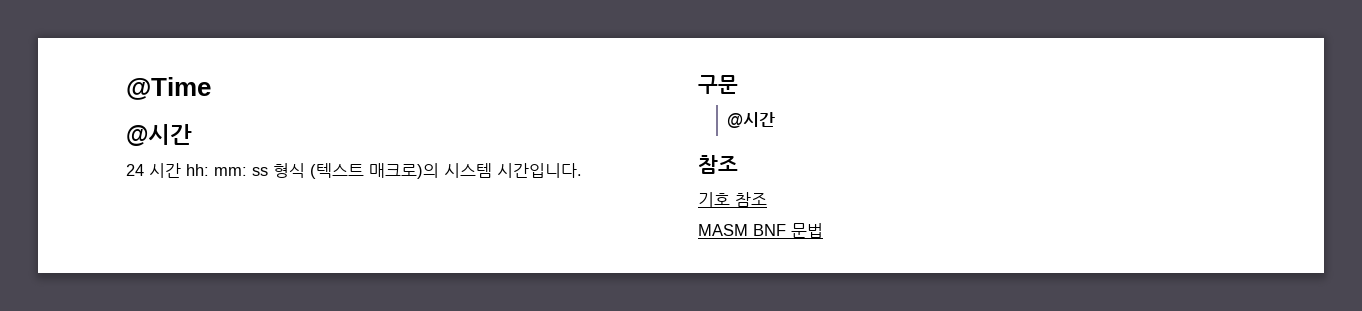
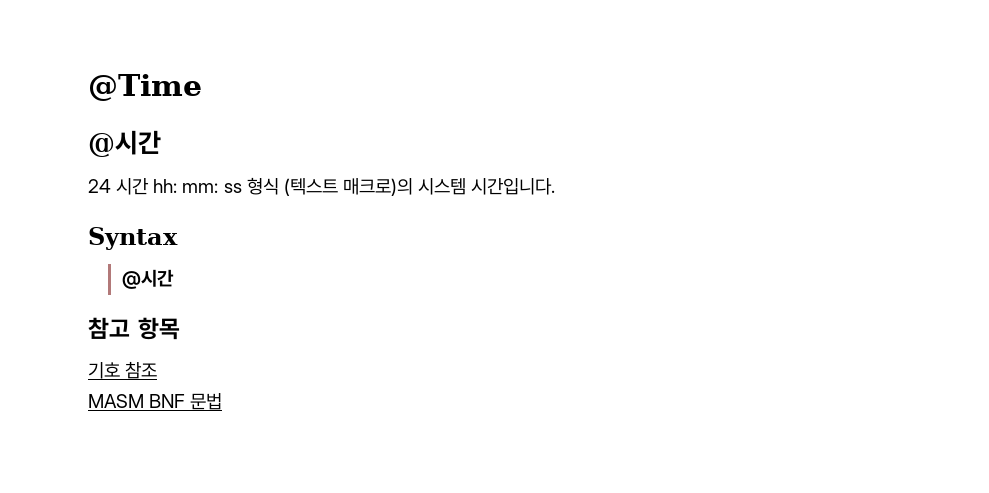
[698,75,738,94] [727,112,776,128] [698,155,738,174] 구문 // @시간 // 참조 -> [88,227,178,250] [121,269,174,289] [88,317,180,340] Syntax // @시간 // 참고 항목

